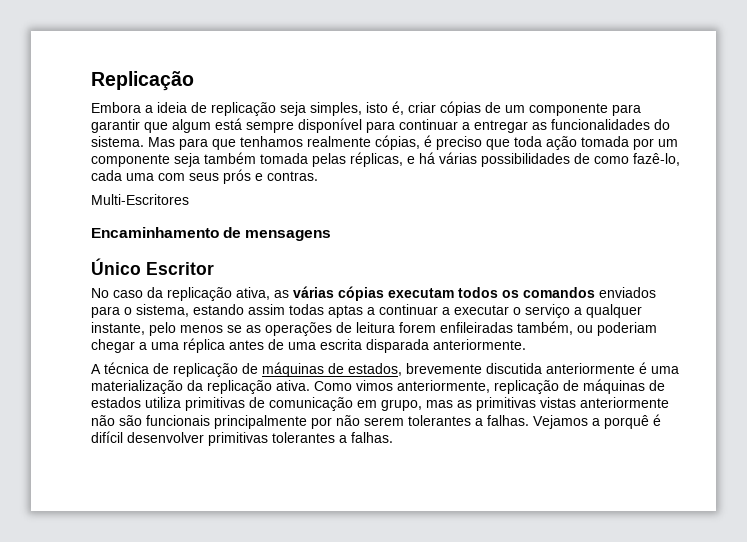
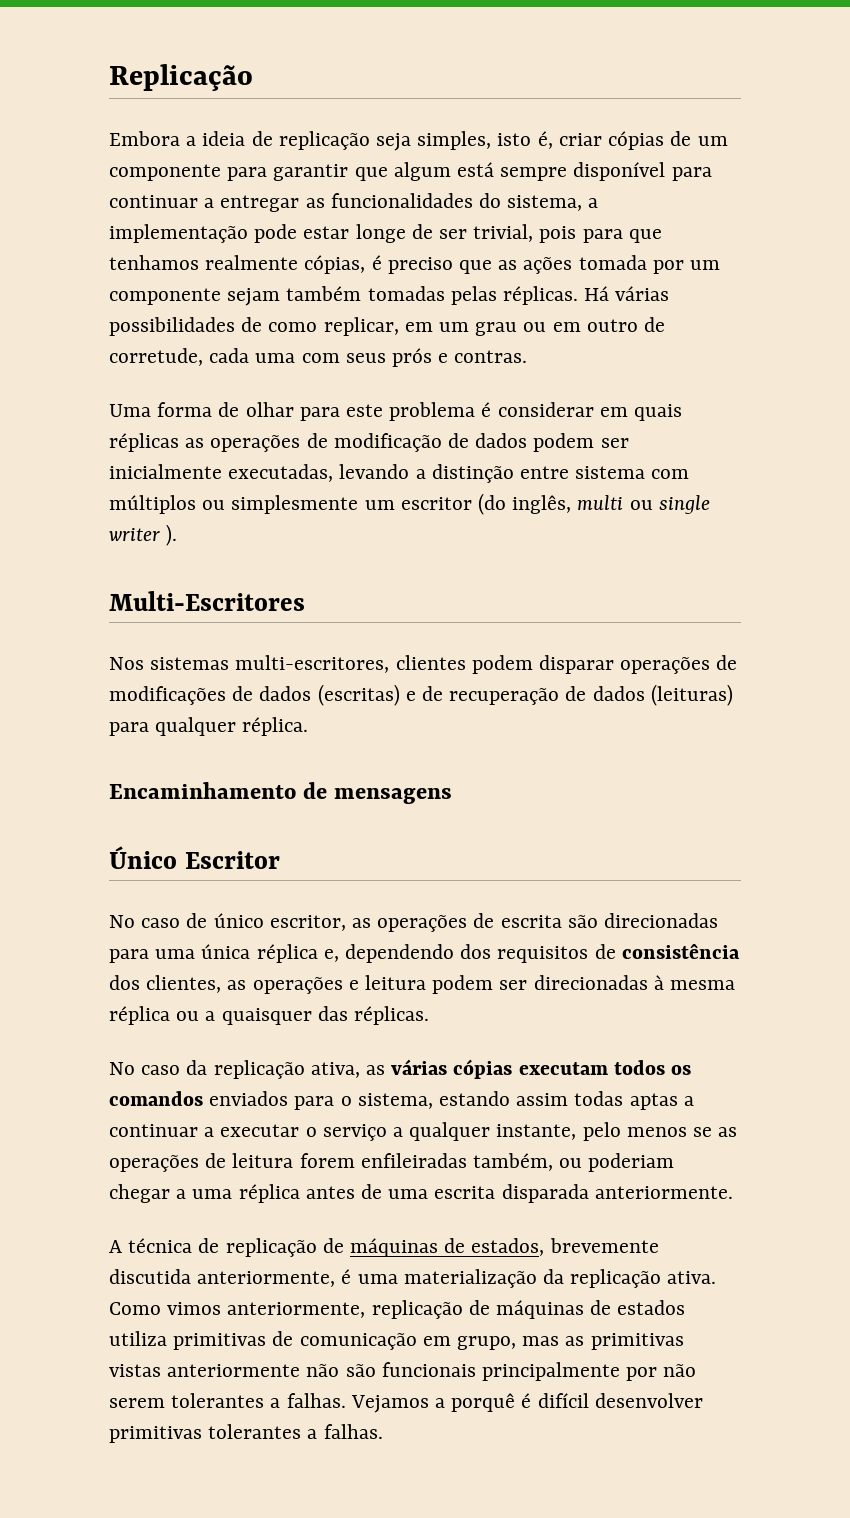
[91,136,175,147] sistema. Mas -> [507,195,599,211] [109,224,577,243] sistema, a implementação pode estar longe de ser trivial, pois
[514,136,577,150] toda ação -> [498,257,573,274] as ações
[174,152,680,167] seja também tomada pelas réplicas, e há várias possibilidades de como fazê-lo, -> [227,286,670,306] [109,317,666,336] [109,348,203,366] sejam também tomadas pelas réplicas. Há várias possibilidades de como replicar, em um grau ou em outro de corretude,
[91,194,189,205] Multi-Escritores -> [109,402,683,421] [109,433,629,452] [109,464,690,483] [109,493,710,515] [109,524,178,546] [109,591,305,611] [109,655,738,674] [109,684,733,706] [109,717,309,736] Uma forma de olhar para este problema é considerar em quais réplicas as operações de modificação de dados podem ser inicialmente executadas, levando a distinção entre sistema com múltiplos ou simplesmente um escritor (do inglês, multi ou single writer ). // Multi-Escritores // Nos sistemas multi-escritores, clientes podem disparar operações de modificações de dados (escritas) e de recuperação de dados (leituras) para qualquer réplica.
(214, 268) none -> [109,913,719,932] [109,943,740,963] [109,975,736,994] [109,1006,430,1025] // No caso de único escritor, as operações de escrita são direcionadas para uma única réplica e, dependendo dos requisitos de consistência dos clientes, as operações e leitura podem ser direcionadas à mesma réplica ou a quaisquer das réplicas.
[546,363,635,374] anteriormente -> [197,1271,336,1287] anteriormente,

